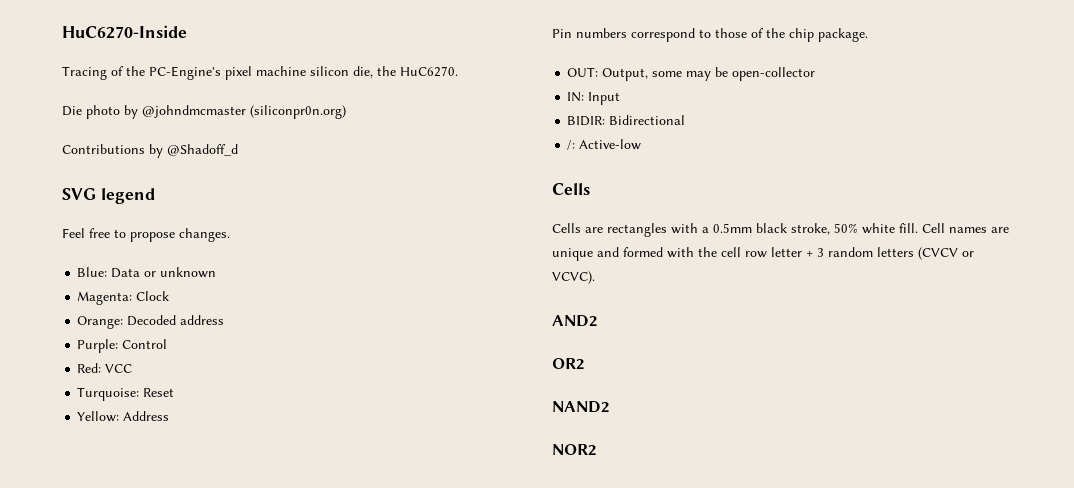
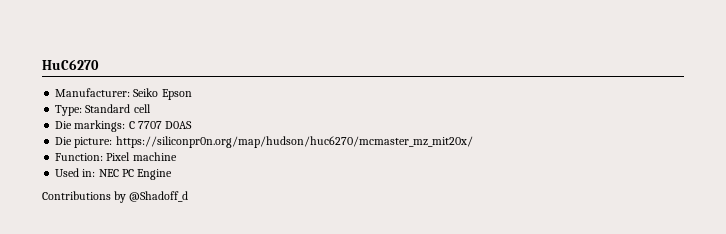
[62,25,187,39] [62,66,458,80] [62,105,346,119] [62,144,238,158] [62,188,155,204] [62,228,230,242] [77,267,217,278] [77,291,170,305] [77,315,225,329] [77,339,168,353] [77,363,133,373] [77,387,175,401] [77,411,170,422] [552,28,868,42] [567,67,816,81] [567,92,621,105] [567,115,686,126] [567,139,642,150] [552,183,590,195] [552,223,1009,237] [552,247,974,261] [552,271,595,284] [552,315,597,327] [552,358,584,370] [552,401,609,413] [552,444,596,456] HuC6270-Inside // Tracing of the PC-Engine's pixel machine silicon die, the HuC6270. // Die photo by @johndmcmaster (siliconpr0n.org) // Contributions by @Shadoff_d // SVG legend // Feel free to propose changes. // Blue: Data or unknown // Magenta: Clock // Orange: Decoded address // Purple: Control // Red: VCC // Turquoise: Reset // Yellow: Address // Pin numbers correspond to those of the chip package. // OUT: Output, some may be open-collector // IN: Input // BIDIR: Bidirectional // /: Active-low // Cells // Cells are rectangles with a 0.5mm black stroke, 50% white fill. Cell names are unique and formed with the cell row letter + 3 random letters (CVCV or VCVC). // AND2 // OR2 // NAND2 // NOR2 -> [42,59,99,70] [55,88,192,100] [55,104,151,116] [55,120,193,132] [55,136,473,148] [55,152,177,161] [55,168,173,180] [42,191,189,203] HuC6270 // Manufacturer: Seiko Epson // Type: Standard cell // Die markings: C 7707 D0AS // Die picture: https://siliconpr0n.org/map/hudson/huc6270/mcmaster_mz_mit20x/ // Function: Pixel machine // Used in: NEC PC Engine // Contributions by @Shadoff_d

